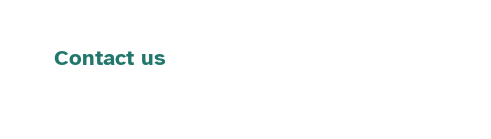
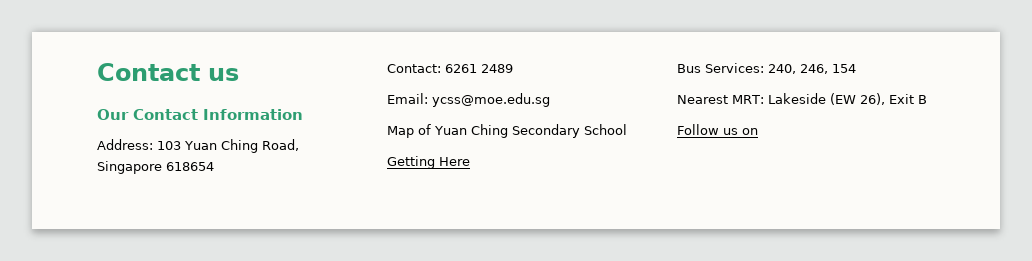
(166, 59) none -> [97,109,303,120] [97,139,299,153] [97,161,214,174] [387,64,513,73] [387,93,550,107] [387,124,627,138] [387,156,470,169] [677,63,856,74] [677,93,927,105] [677,124,758,135] // Our Contact Information // Address: 103 Yuan Ching Road, Singapore 618654 // Contact: 6261 2489 // Email: ycss@moe.edu.sg // Map of Yuan Ching Secondary School // Getting Here // Bus Services: 240, 246, 154 // Nearest MRT: Lakeside (EW 26), Exit B // Follow us on

